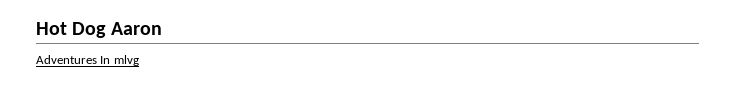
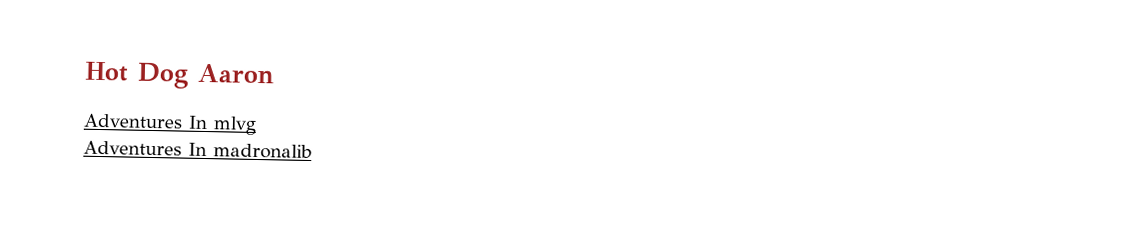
(139, 60) none -> [83,140,312,160] // Adventures In madronalib

